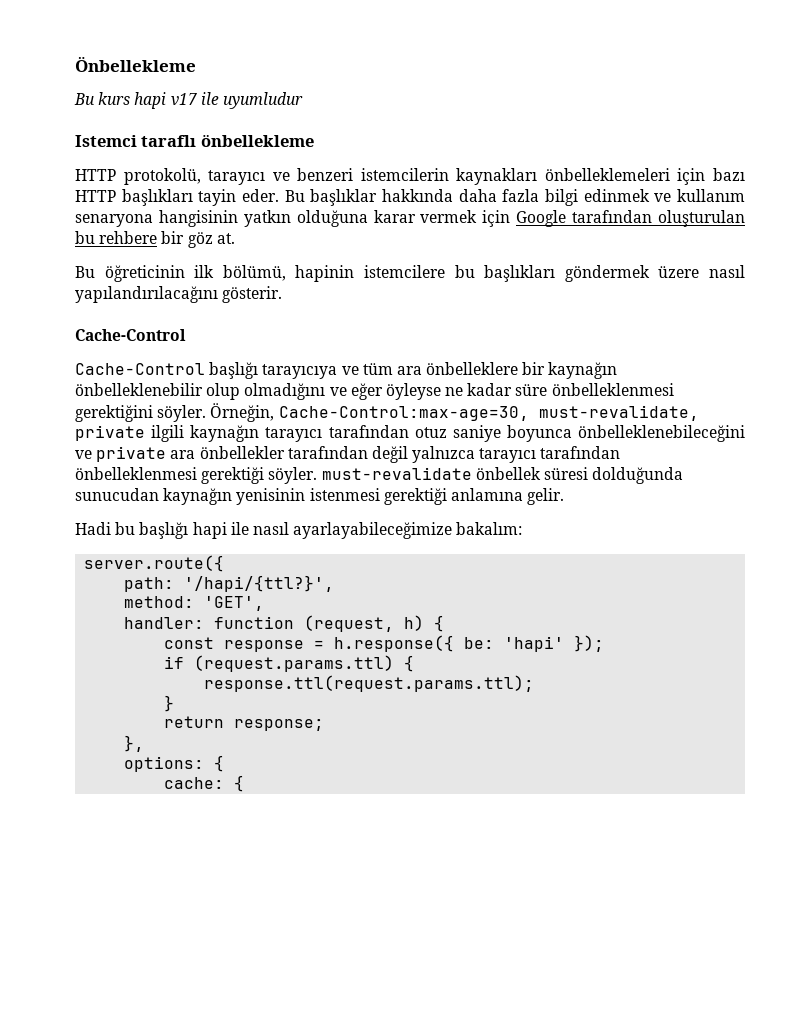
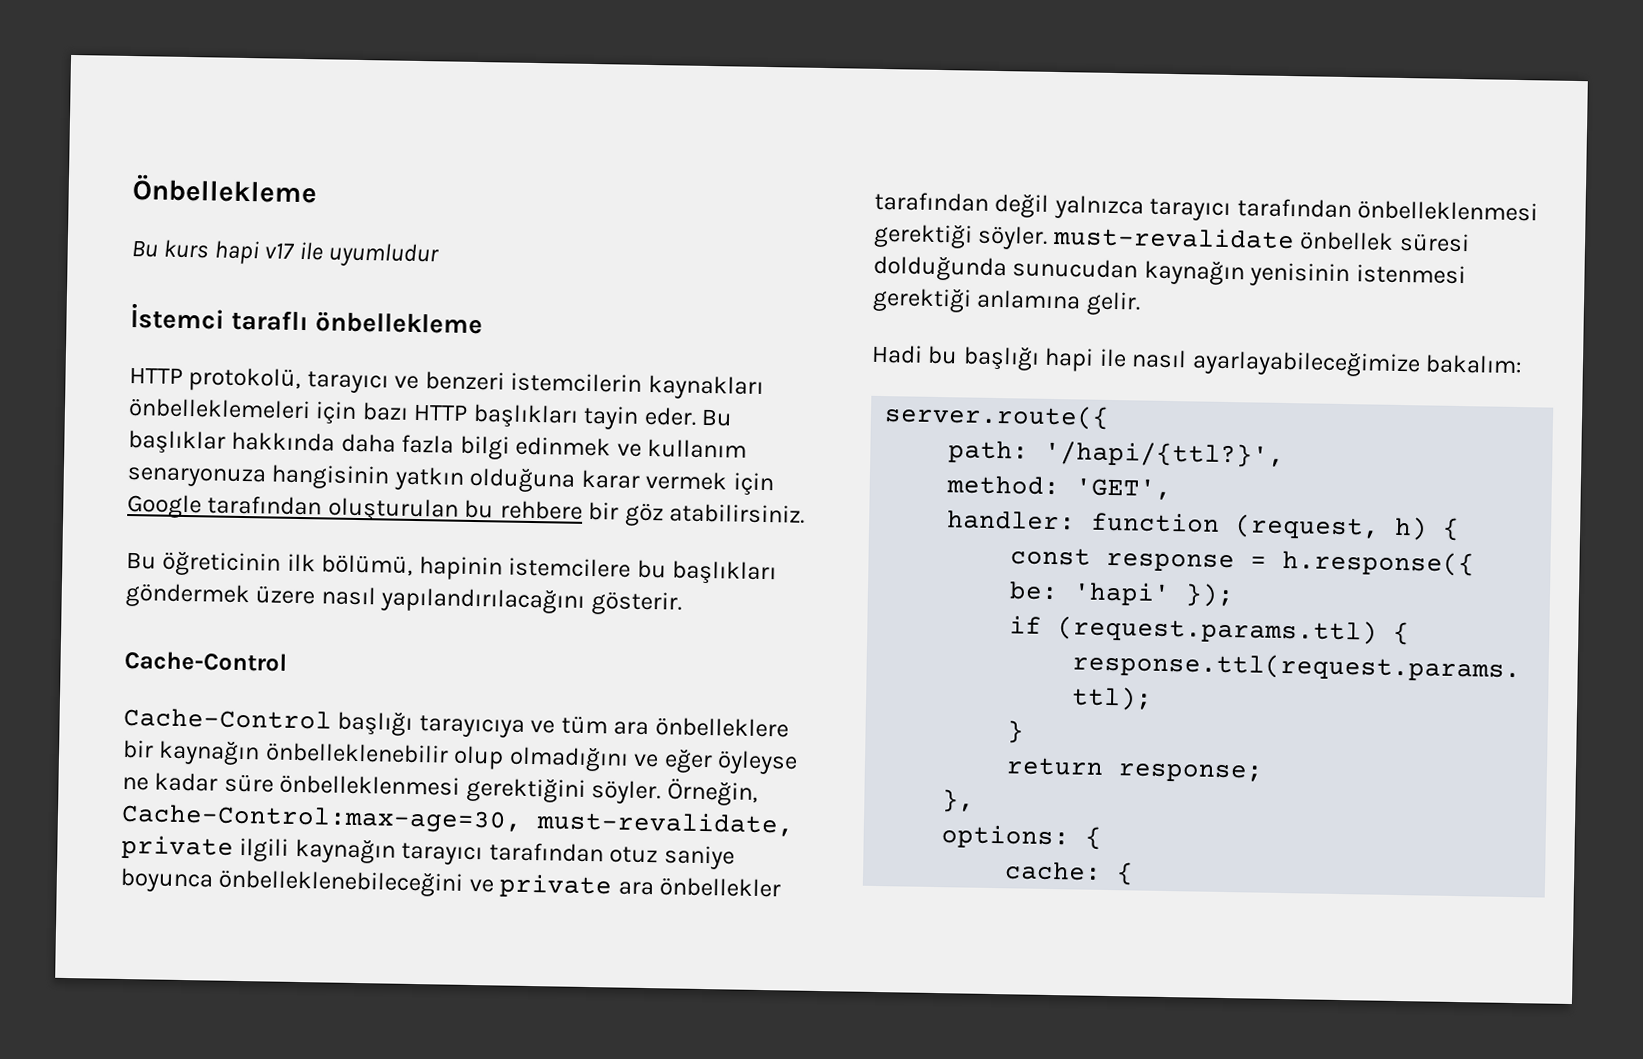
[75,135,137,147] Istemci -> [130,303,225,330] İstemci
[75,214,153,227] senaryona -> [127,467,266,488] senaryonuza
[216,233,235,244] at. -> [669,503,806,524] atabilirsiniz.

